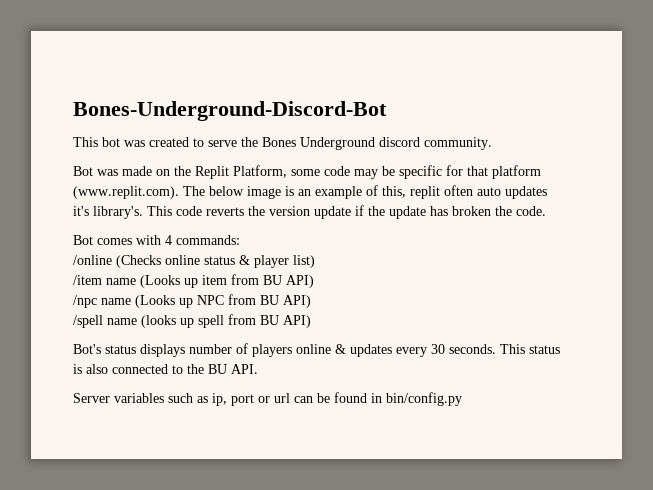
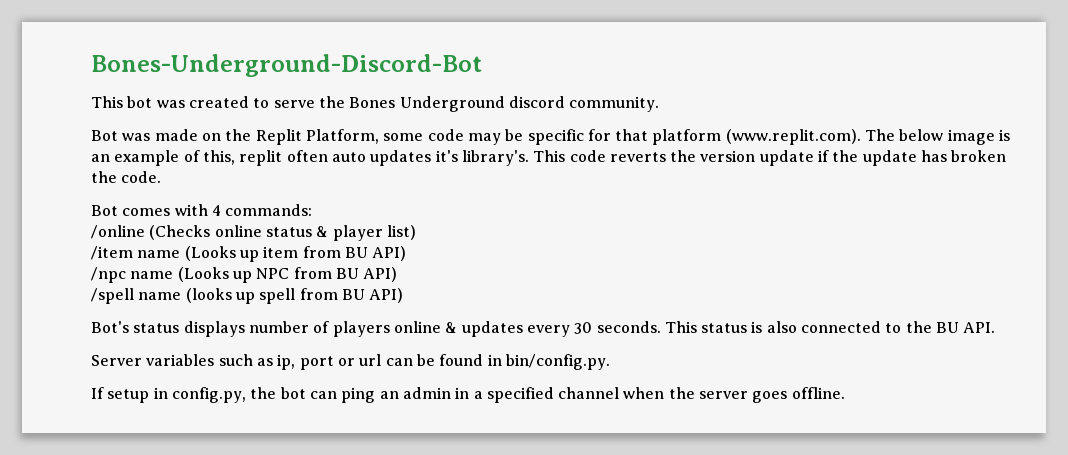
[386,392,462,406] bin/config.py -> [505,354,610,370] [91,387,845,403] bin/config.py. // If setup in config.py, the bot can ping an admin in a specified channel when the server goes offline.

